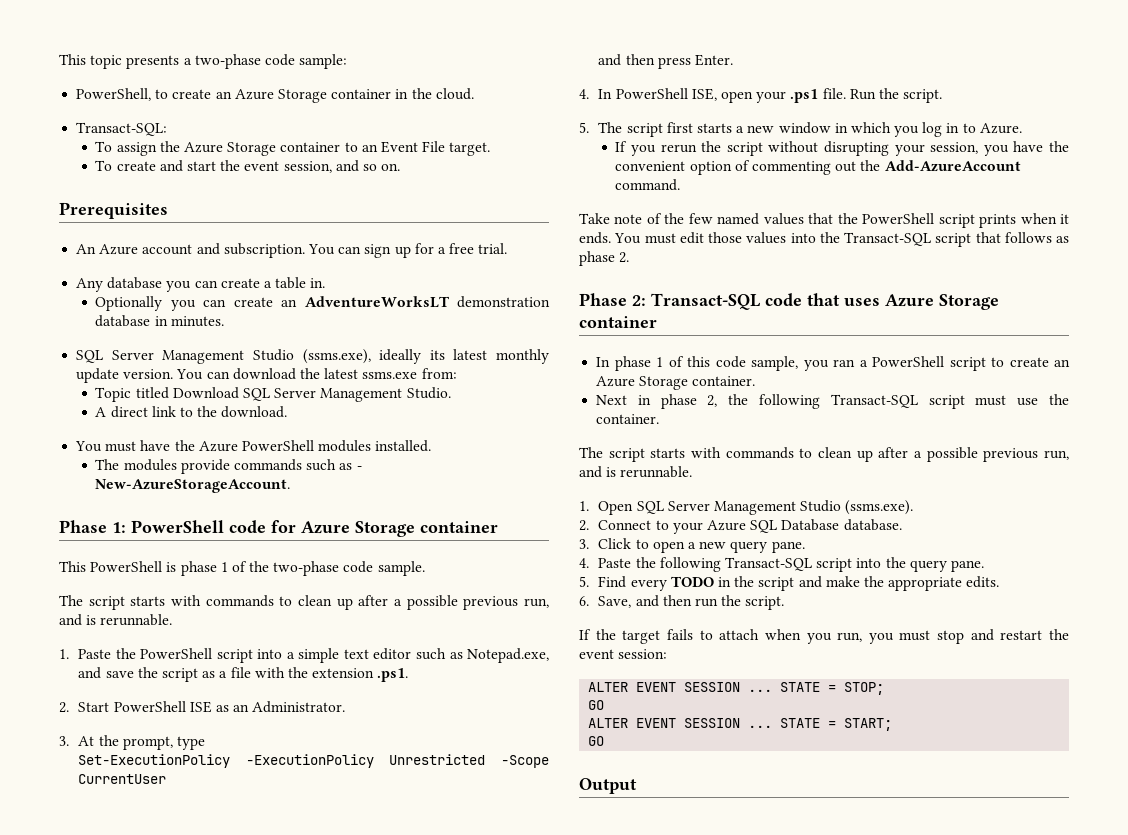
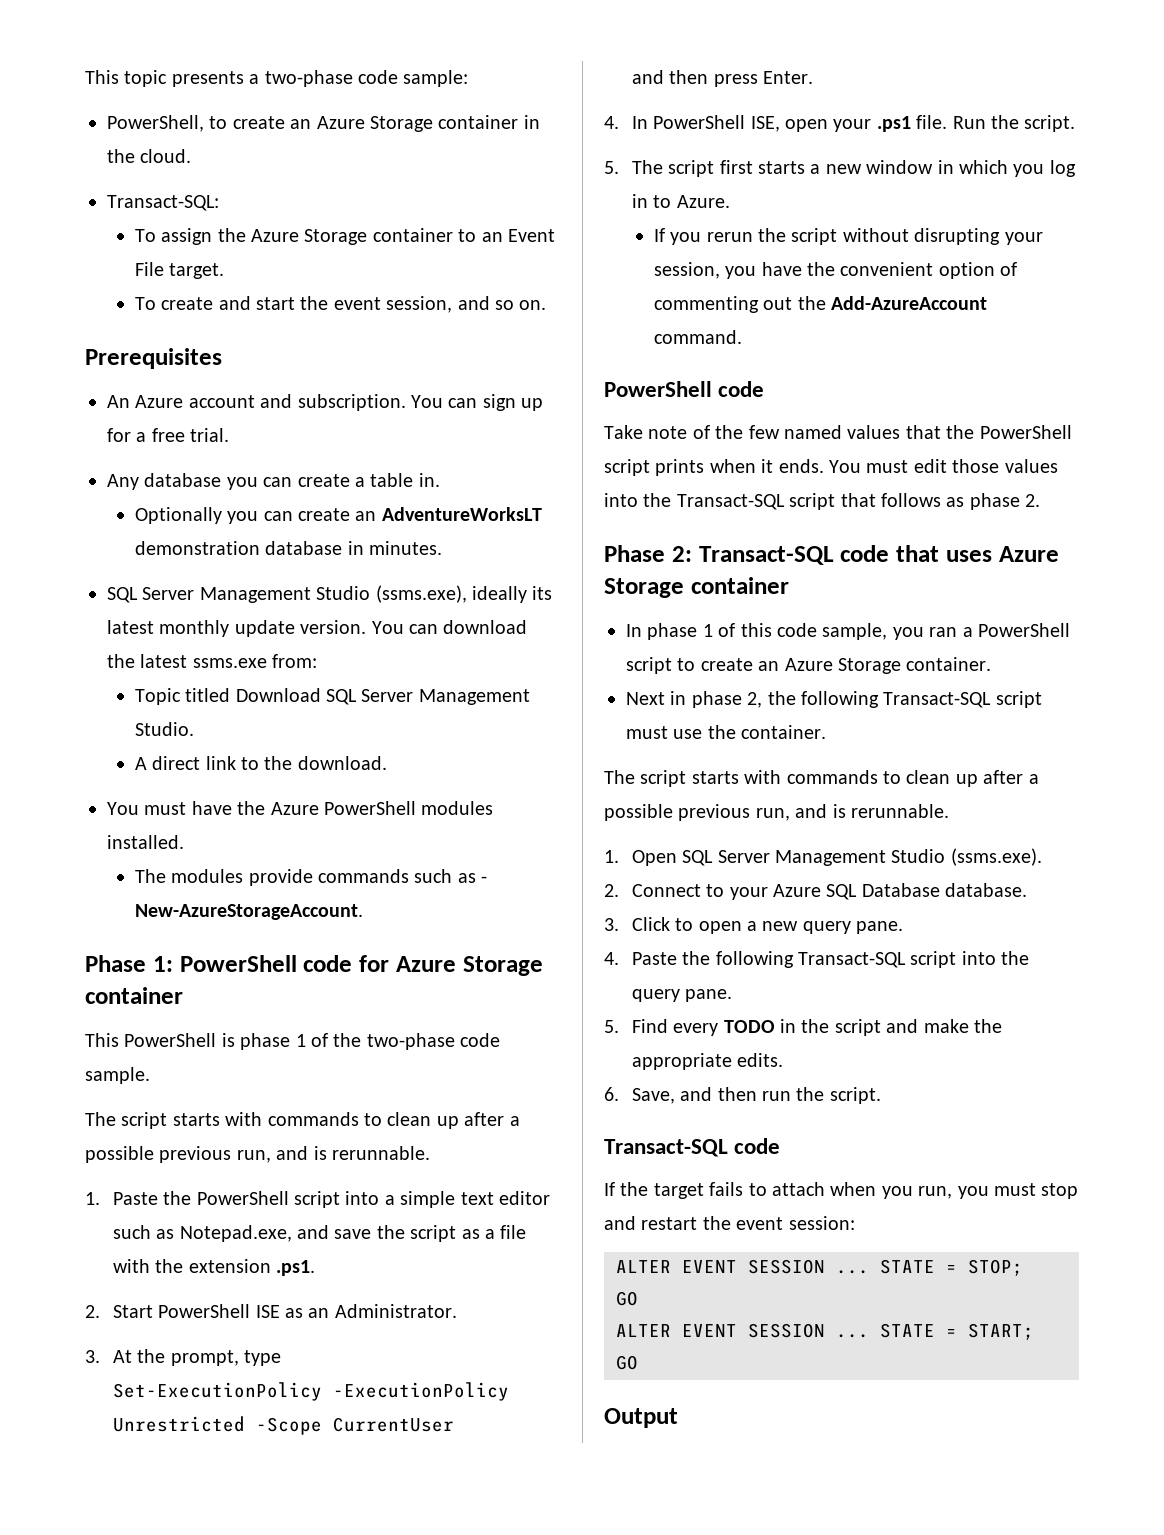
(681, 185) none -> [604,381,765,397] // PowerShell code
(785, 603) none -> [604,1138,781,1157] // Transact-SQL code

